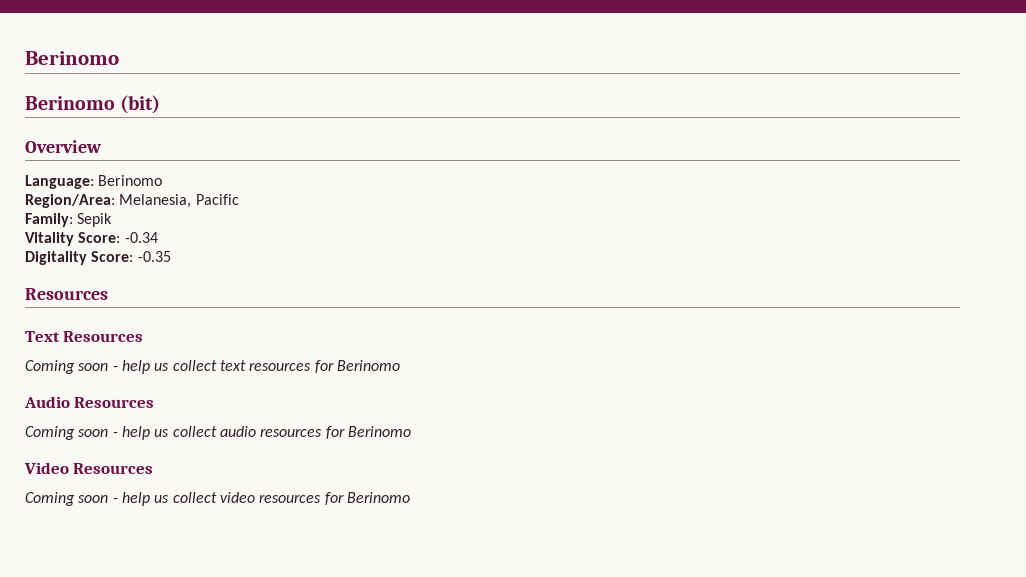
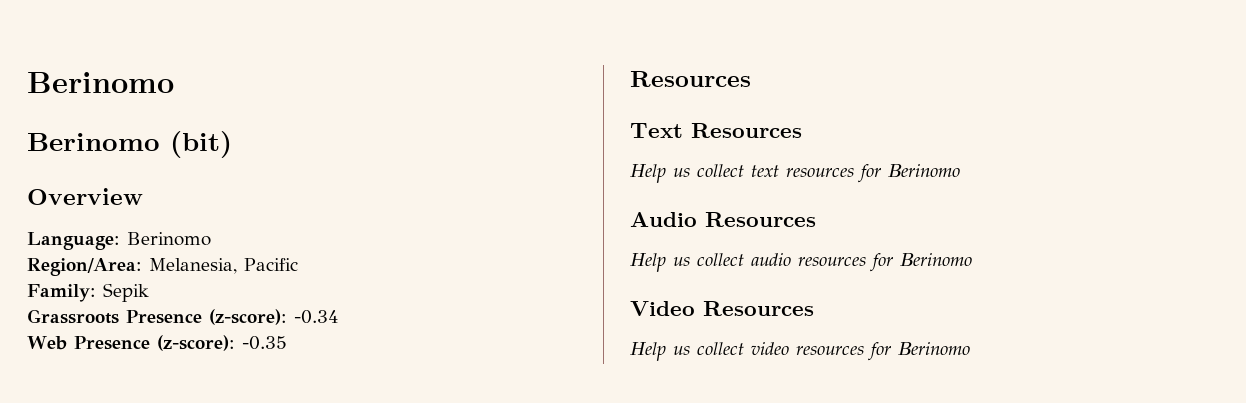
[25,232,158,246] [25,251,134,265] Vitality Score: -0.34 // Digitality Score: -> [27,309,338,325] [27,335,235,351] Grassroots Presence (z-score): -0.34 // Web Presence (z-score):
[25,360,150,374] Coming soon - help -> [630,164,666,183] Help
[25,426,150,440] Coming soon - help -> [630,253,666,272] Help
[25,492,150,506] Coming soon - help -> [630,342,666,361] Help

